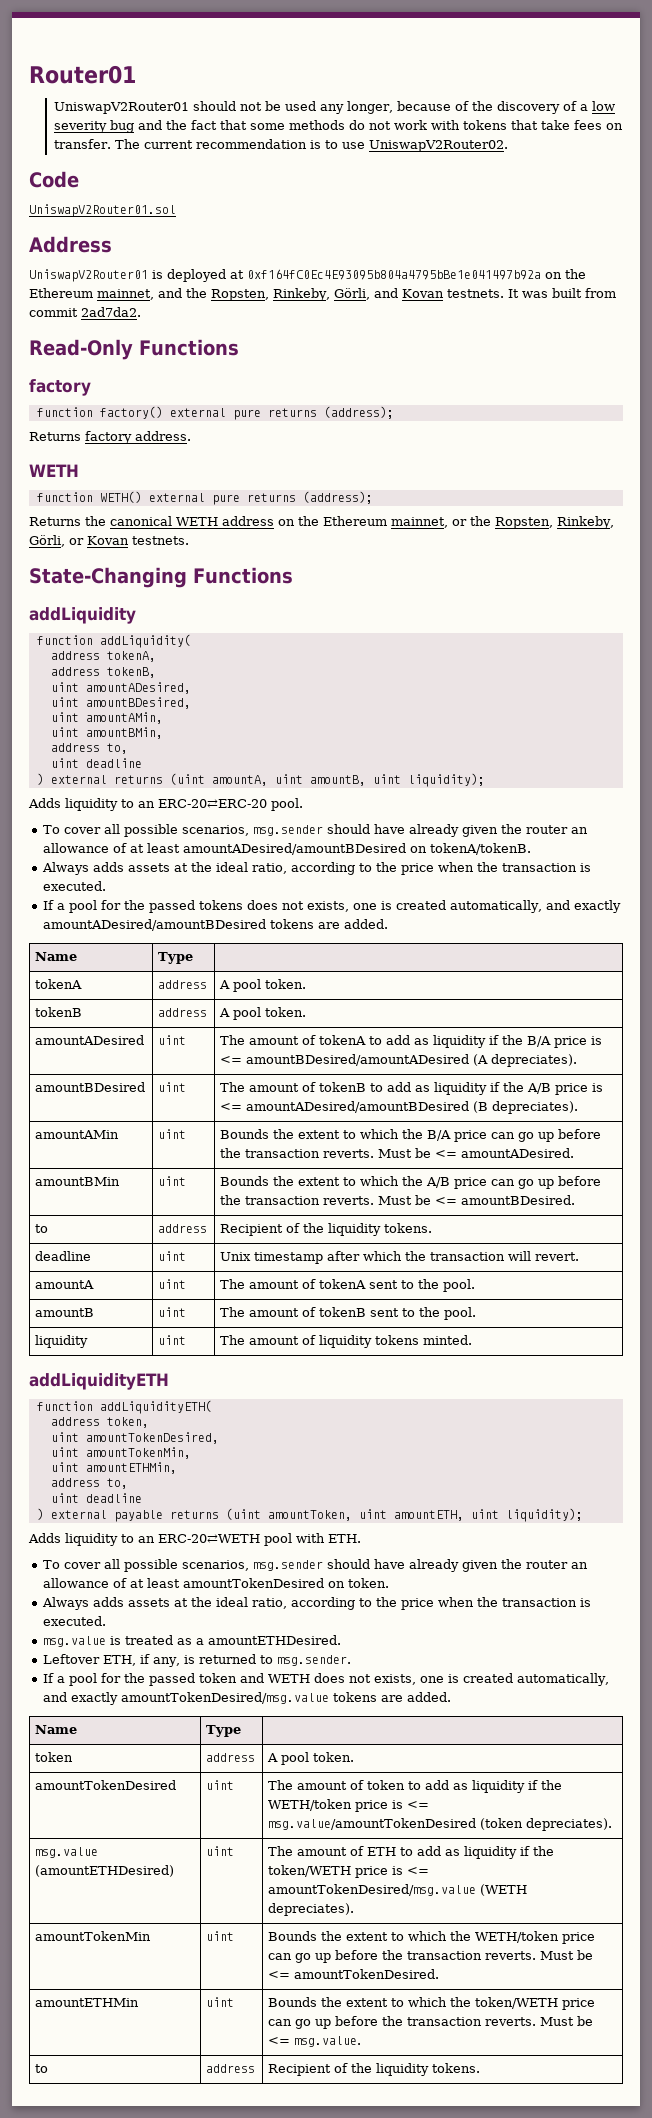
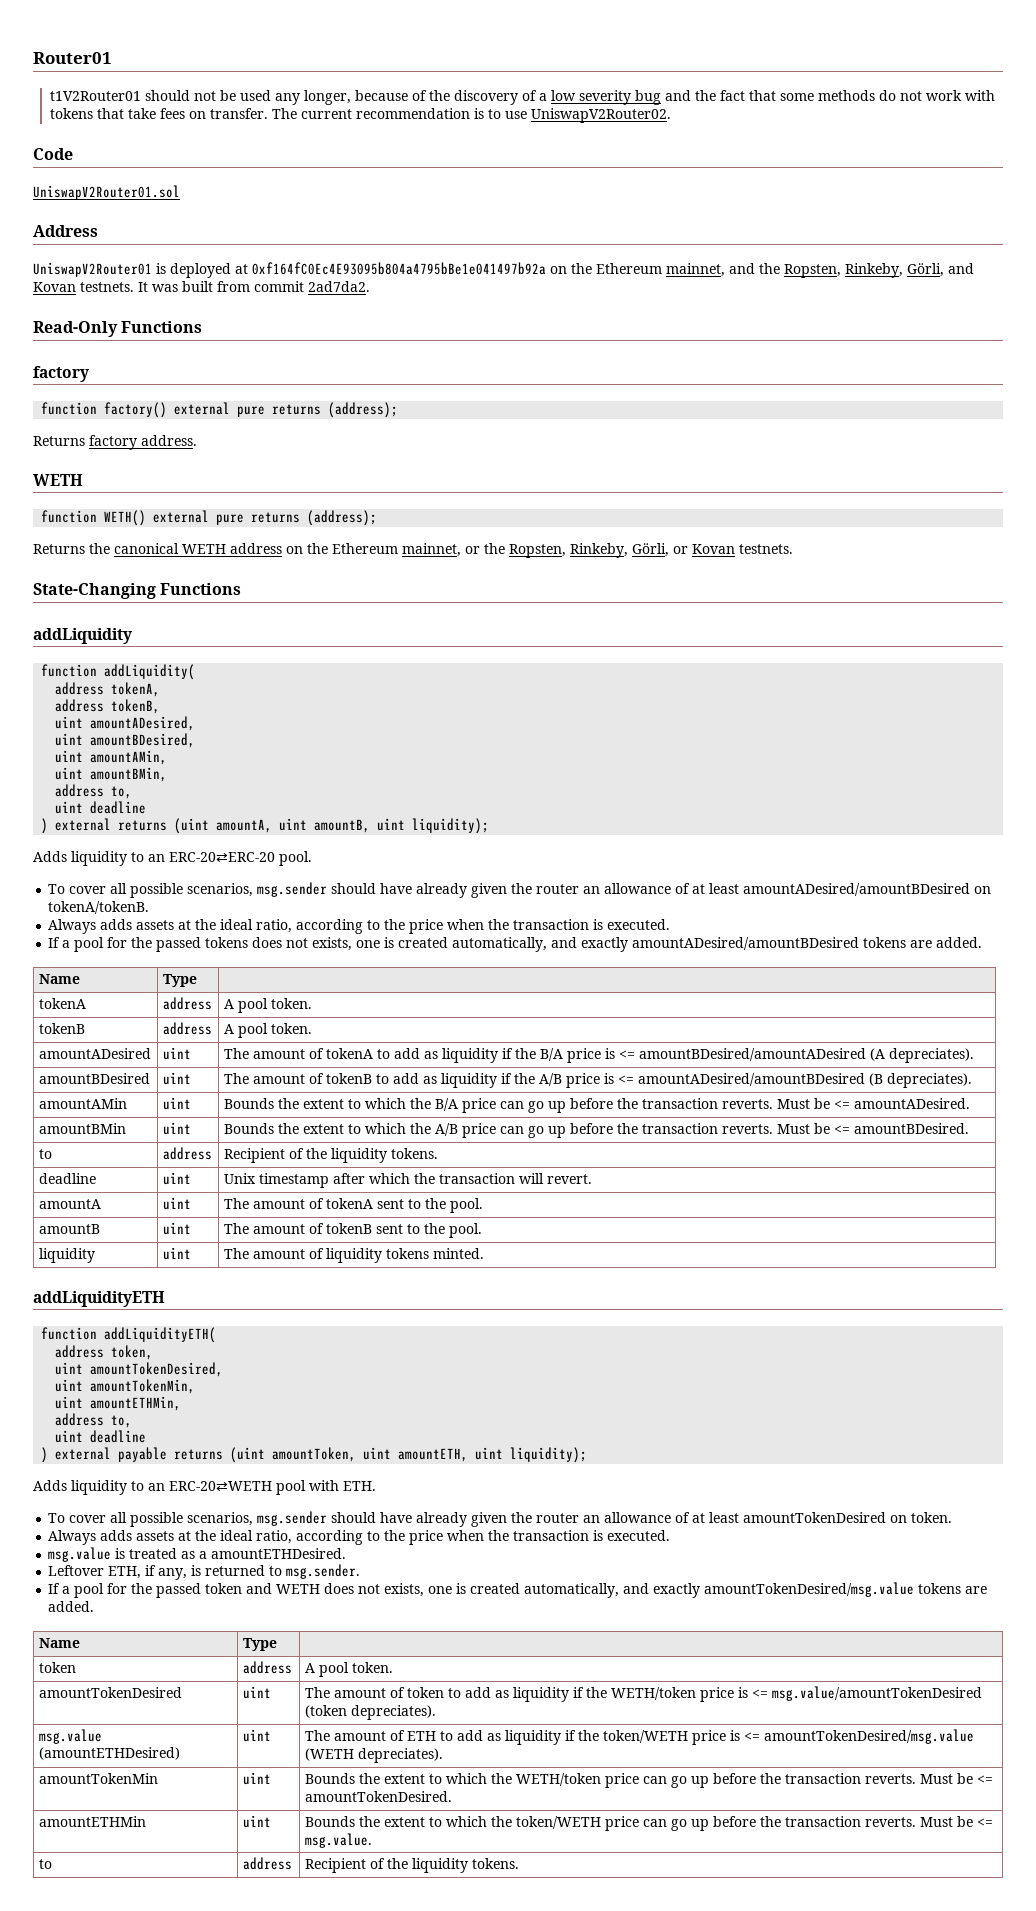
[53,102,189,114] UniswapV2Router01 -> [49,91,141,101] t1V2Router01

